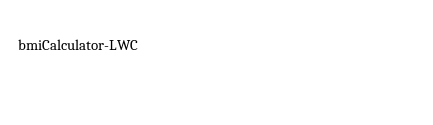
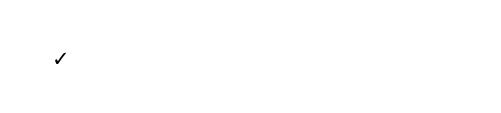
[18,39,138,50] bmiCalculator-LWC -> [52,52,70,66] ✓

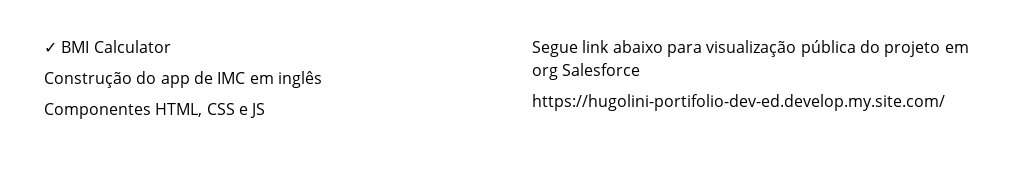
(70, 59) none -> [61,40,171,53] [44,71,322,88] [44,103,266,119] [532,40,969,57] [532,63,641,80] [532,94,945,111] BMI Calculator // Construção do app de IMC em inglês // Componentes HTML, CSS e JS // Segue link abaixo para visualização pública do projeto em org Salesforce // https://hugolini-portifolio-dev-ed.develop.my.site.com/

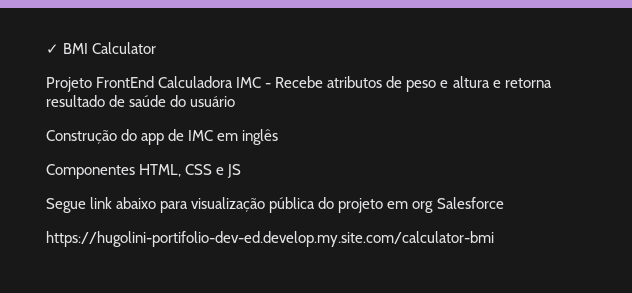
(171, 46) none -> [46,76,552,92] [46,95,236,107] // Projeto FrontEnd Calculadora IMC - Recebe atributos de peso e altura e retorna resultado de saúde do usuário
[532,94,945,111] https://hugolini-portifolio-dev-ed.develop.my.site.com/ -> [46,231,494,247] https://hugolini-portifolio-dev-ed.develop.my.site.com/calculator-bmi

